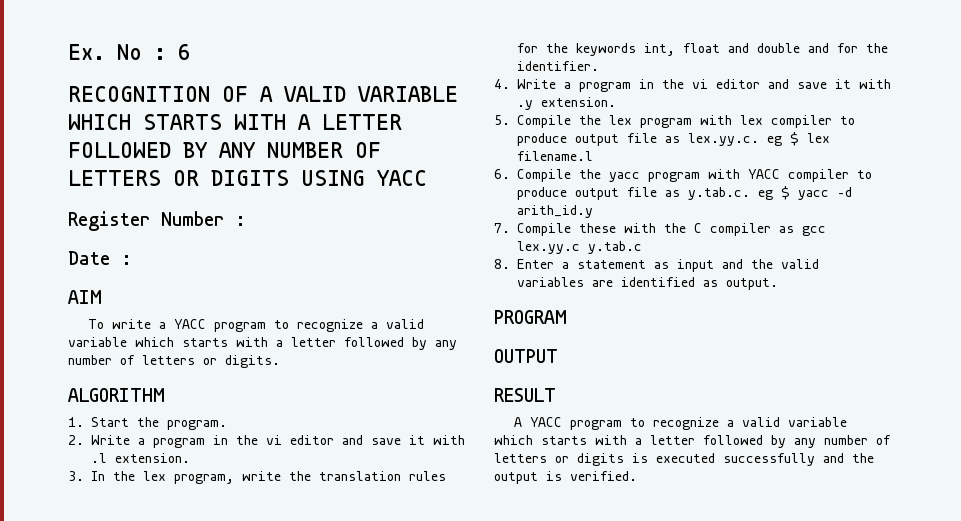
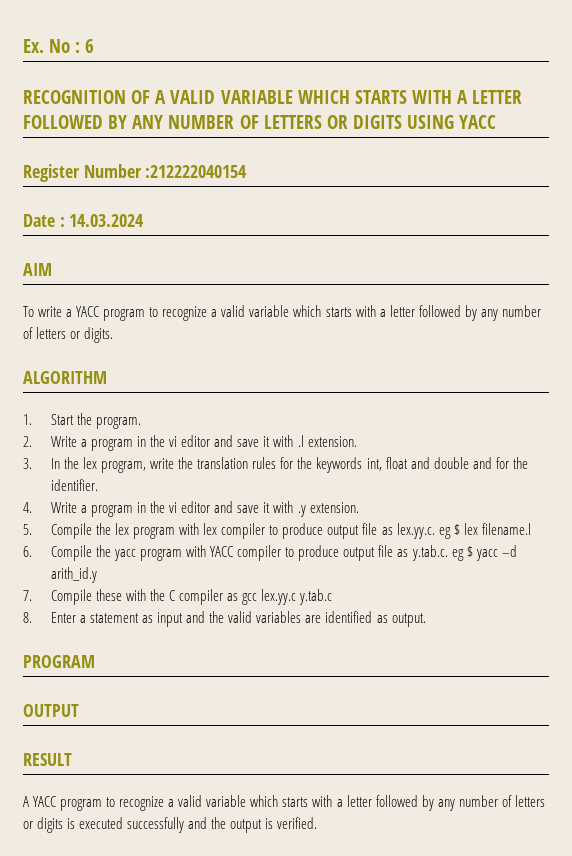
[235,216,246,226] : -> [145,165,248,178] :212222040154
(132, 260) none -> [69,214,145,227] 14.03.2024

